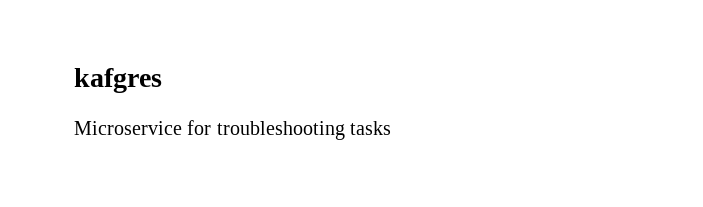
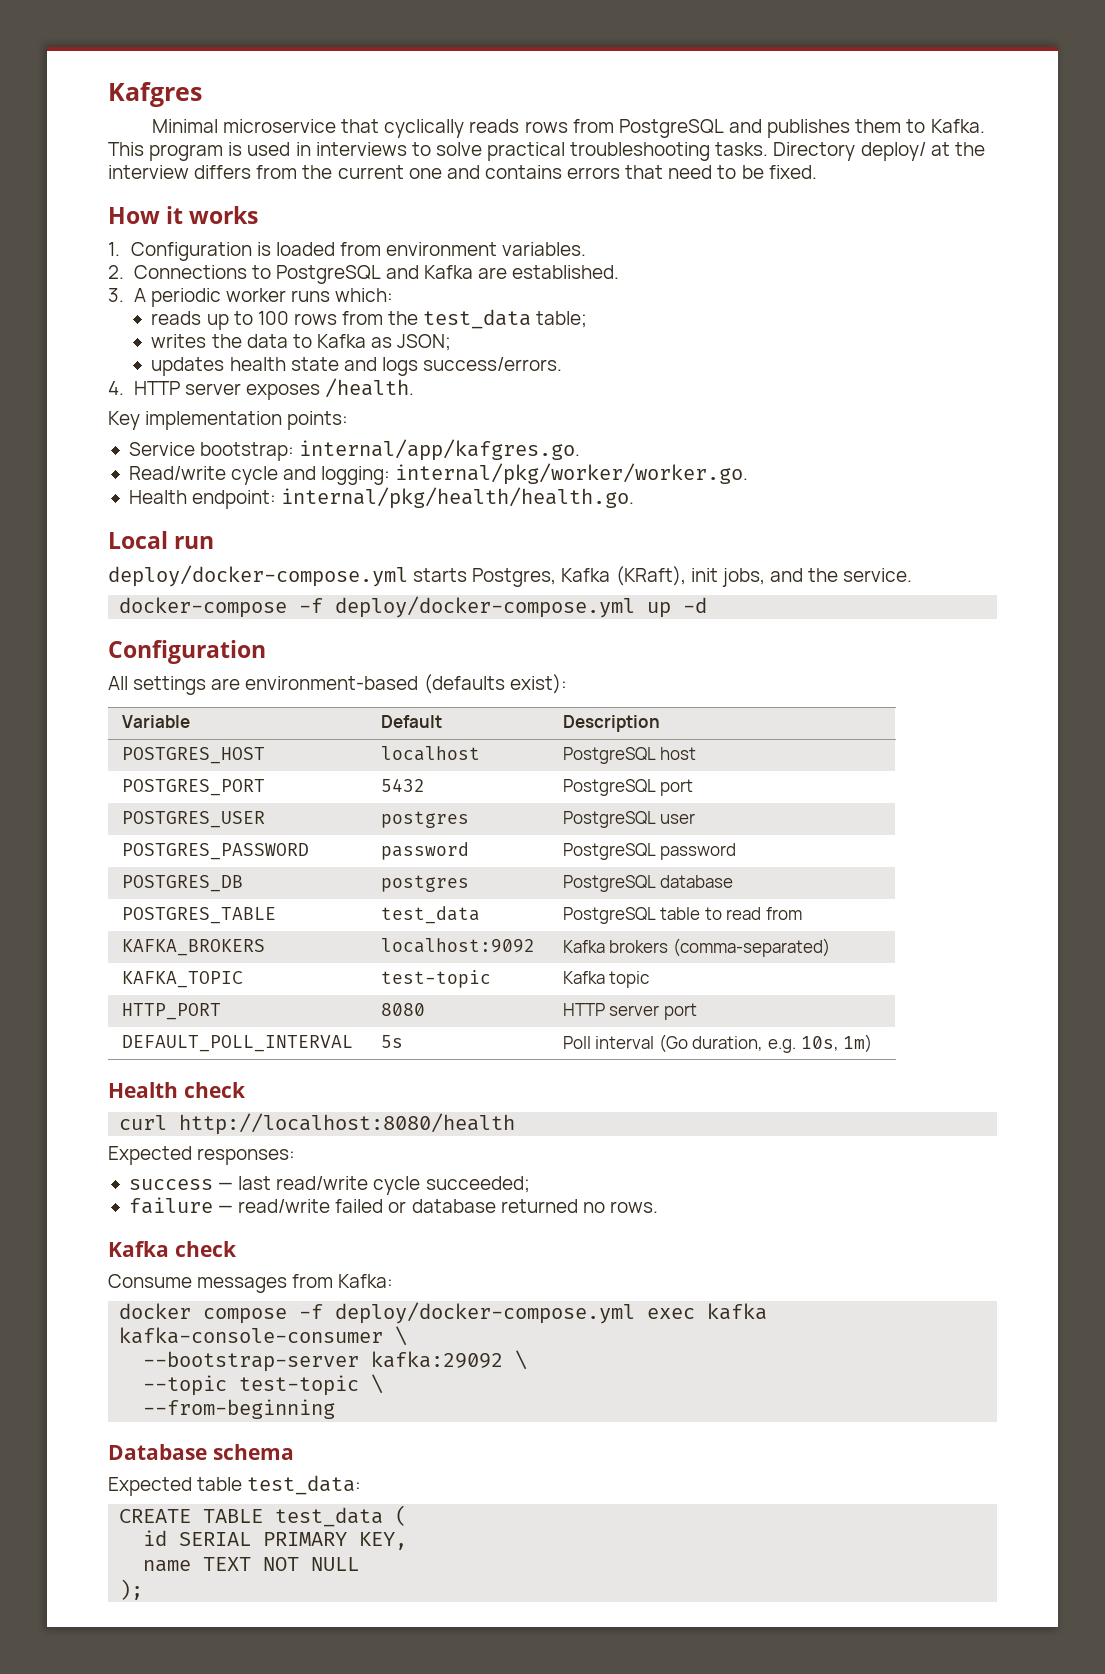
[74,68,162,93] [74,120,392,140] kafgres // Microservice for troubleshooting tasks -> [108,82,202,107] [151,119,985,138] [108,142,985,161] [108,165,817,179] [108,206,259,224] [108,242,587,261] [108,265,620,284] [108,288,394,307] [151,309,588,330] [151,334,452,351] [151,357,563,376] [108,378,414,400] [108,411,349,430] [128,439,581,461] [128,463,749,485] [128,487,635,509] [108,531,215,549] [108,565,913,587] [119,596,708,618] [108,640,266,664] [108,674,567,695] [121,715,190,728] [380,715,442,728] [562,715,660,732] [121,747,265,764] [380,746,480,761] [562,747,697,764] [121,779,265,796] [380,778,425,792] [562,779,694,796] [121,811,265,828] [380,811,469,828] [562,811,696,828] [121,843,309,860] [380,842,469,860] [562,843,737,860] [121,875,243,892] [380,875,469,892] [562,875,734,892] [121,907,276,924] [380,906,480,924] [562,907,803,924] [121,939,265,956] [380,938,535,953] [562,938,830,957] [121,971,243,988] [380,970,491,988] [562,971,650,988] [121,1003,221,1020] [380,1003,425,1016] [562,1003,697,1020] [121,1035,353,1052] [380,1035,403,1048] [562,1034,873,1053] [108,1082,246,1098] [119,1113,516,1135] [108,1146,296,1165] [128,1176,530,1195] [128,1197,658,1214] [108,1241,237,1257] [108,1274,394,1293] [119,1302,768,1324] [119,1326,408,1346] [143,1350,528,1372] [143,1374,384,1396] [143,1399,336,1419] [108,1444,294,1460] [108,1475,362,1496] [119,1505,408,1527] [143,1530,408,1550] [143,1557,360,1572] [119,1579,144,1600] Kafgres // Minimal microservice that cyclically reads rows from PostgreSQL and publishes them to Kafka. This program is used in interviews to solve practical troubleshooting tasks. Directory deploy/ at the interview differs from the current one and contains errors that need to be fixed. // How it works // 1. Configuration is loaded from environment variables. // 2. Connections to PostgreSQL and Kafka are established. // 3. A periodic worker runs which: // reads up to 100 rows from the test_data table; // writes the data to Kafka as JSON; // updates health state and logs success/errors. // 4. HTTP server exposes /health. // Key implementation points: // Service bootstrap: internal/app/kafgres.go. // Read/write cycle and logging: internal/pkg/worker/worker.go. // Health endpoint: internal/pkg/health/health.go. // Local run // deploy/docker-compose.yml starts Postgres, Kafka (KRaft), init jobs, and the service. // docker-compose -f deploy/docker-compose.yml up -d // Configuration // All settings are environment-based (defaults exist): // Variable | Default | Description // POSTGRES_HOST | localhost | PostgreSQL host // POSTGRES_PORT | 5432 | PostgreSQL port // POSTGRES_USER | postgres | PostgreSQL user // POSTGRES_PASSWORD | password | PostgreSQL password // POSTGRES_DB | postgres | PostgreSQL database // POSTGRES_TABLE | test_data | PostgreSQL table to read from // KAFKA_BROKERS | localhost:9092 | Kafka brokers (comma-separated) // KAFKA_TOPIC | test-topic | Kafka topic // HTTP_PORT | 8080 | HTTP server port // DEFAULT_POLL_INTERVAL | 5s | Poll interval (Go duration, e.g. 10s, 1m) // Health check // curl http://localhost:8080/health // Expected responses: // success — last read/write cycle succeeded; // failure — read/write failed or database returned no rows. // Kafka check // Consume messages from Kafka: // docker compose -f deploy/docker-compose.yml exec kafka kafka-console-consumer \ // --bootstrap-server kafka:29092 \ // --topic test-topic \ // --from-beginning // Database schema // Expected table test_data: // CREATE TABLE test_data ( // id SERIAL PRIMARY KEY, // name TEXT NOT NULL // );

